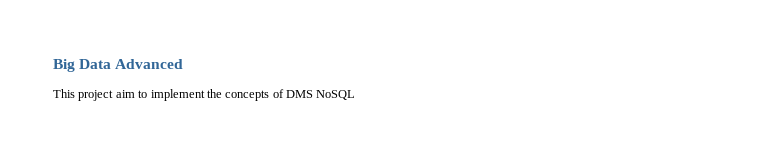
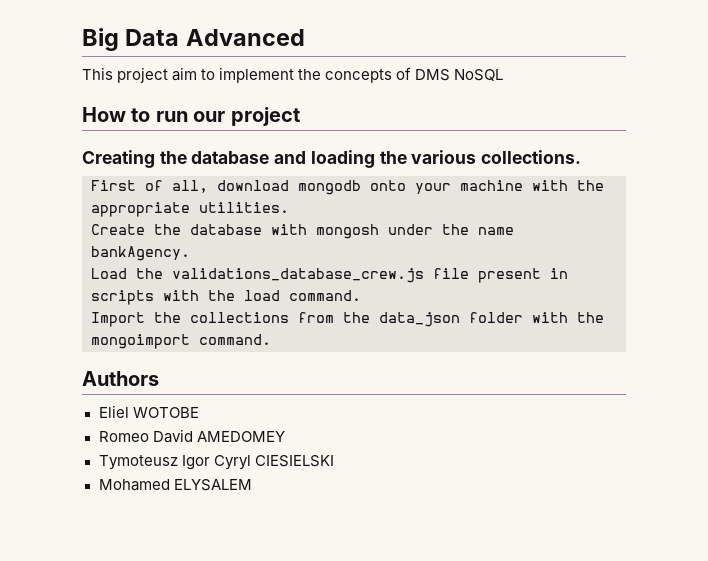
(356, 95) none -> [82,107,300,126] [82,150,582,168] [91,180,604,195] [91,202,289,217] [91,224,514,239] [91,246,190,261] [91,268,568,283] [91,290,361,305] [91,312,604,327] [91,334,271,349] [82,371,159,386] [98,405,199,418] [98,429,285,443] [98,455,334,470] [98,479,252,491] // How to run our project // Creating the database and loading the various collections. // First of all, download mongodb onto your machine with the appropriate utilities. // Create the database with mongosh under the name bankAgency. // Load the validations_database_crew.js file present in scripts with the load command. // Import the collections from the data_json folder with the mongoimport command. // Authors // Eliel WOTOBE // Romeo David AMEDOMEY // Tymoteusz Igor Cyryl CIESIELSKI // Mohamed ELYSALEM

